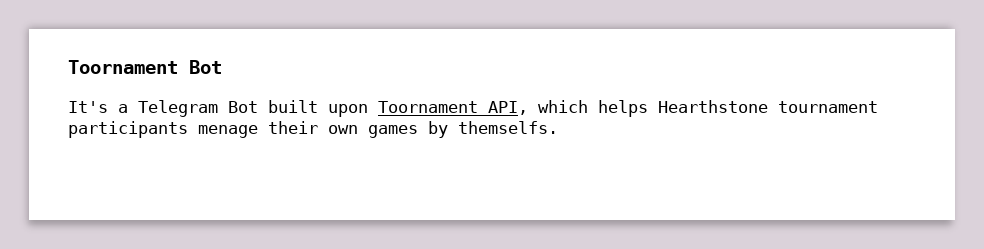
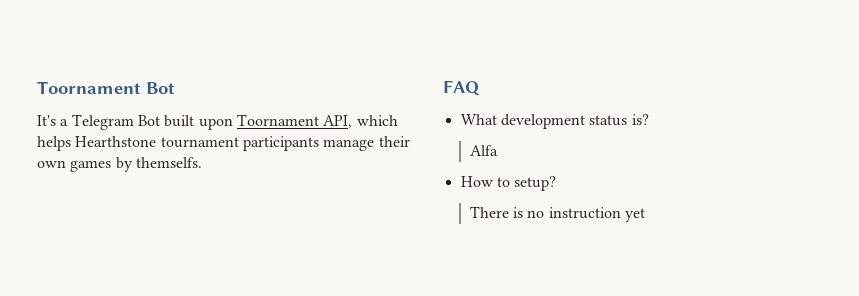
[198,125,258,138] menage -> [323,139,375,151] manage
(558, 127) none -> [443,80,480,96] [460,114,649,129] [469,145,498,156] [460,176,557,191] [469,206,645,222] // FAQ // What development status is? // Alfa // How to setup? // There is no instruction yet

